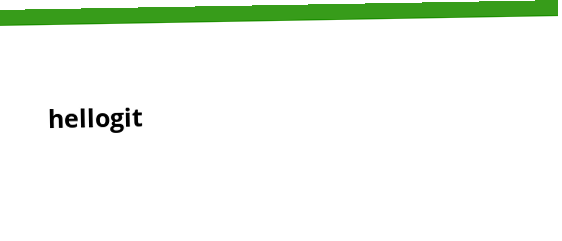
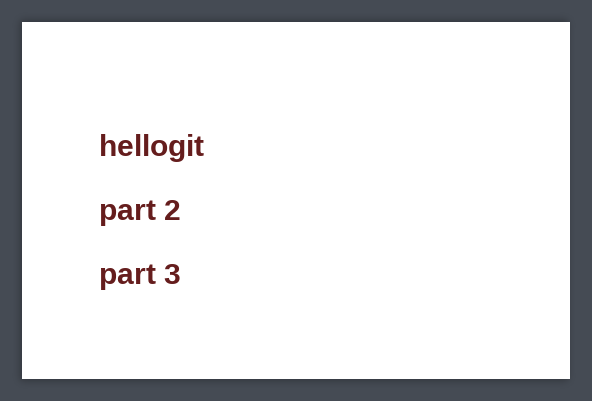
(144, 121) none -> [99,200,182,226] [99,264,182,290] // part 2 // part 3

